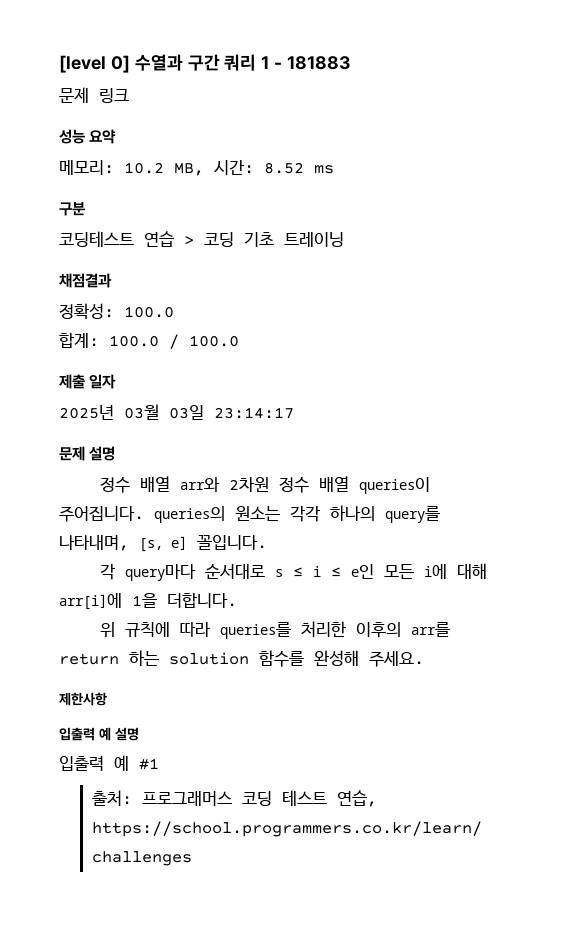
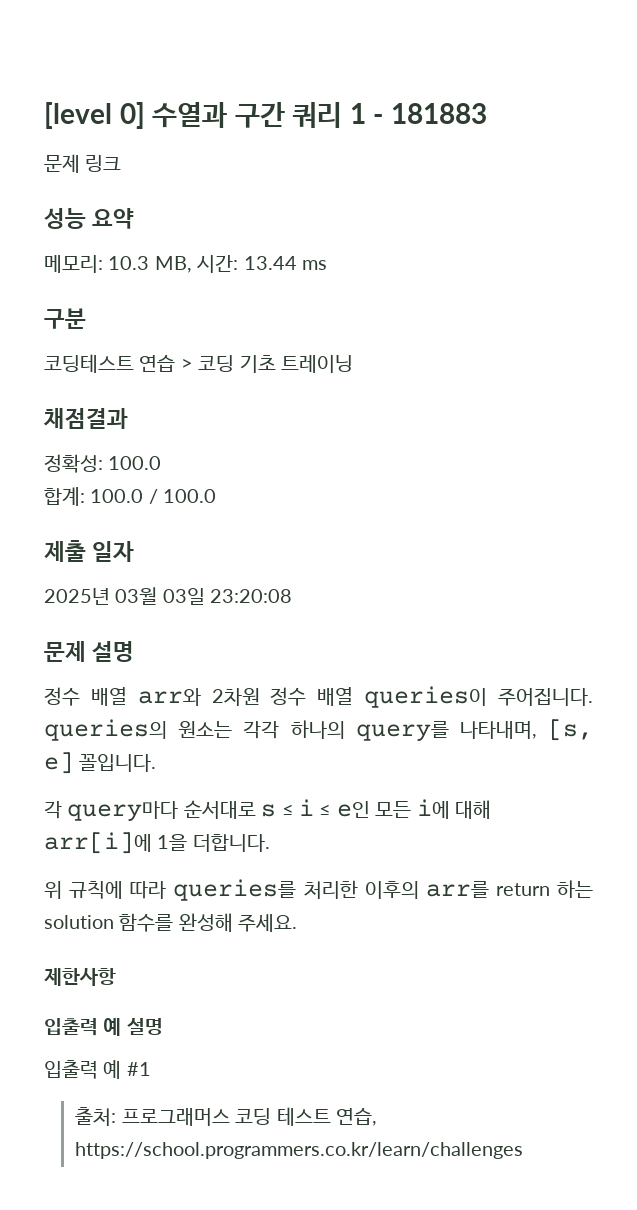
[124,162,164,174] 10.2 -> [108,256,150,270] 10.3
[264,162,304,174] 8.52 -> [243,256,297,270] 13.44
[214,407,294,419] 23:14:17 -> [210,589,293,603] 23:20:08

